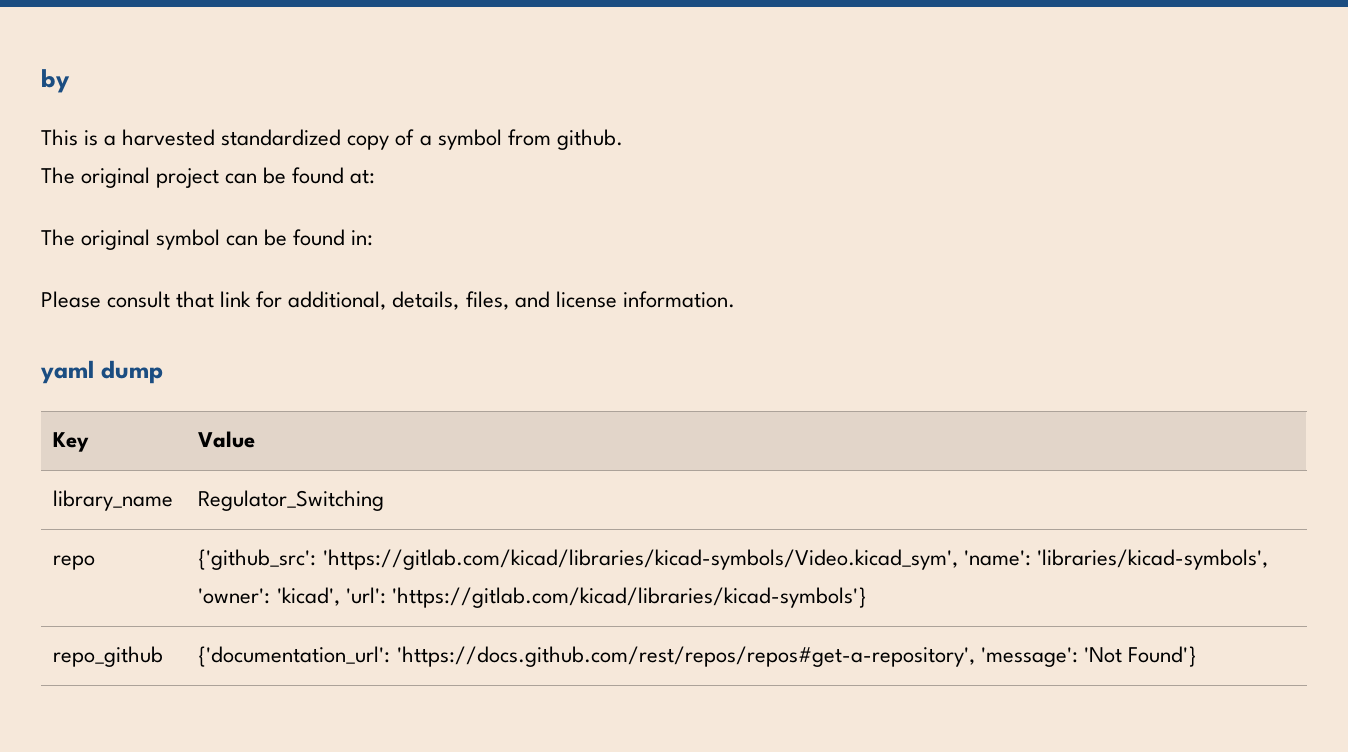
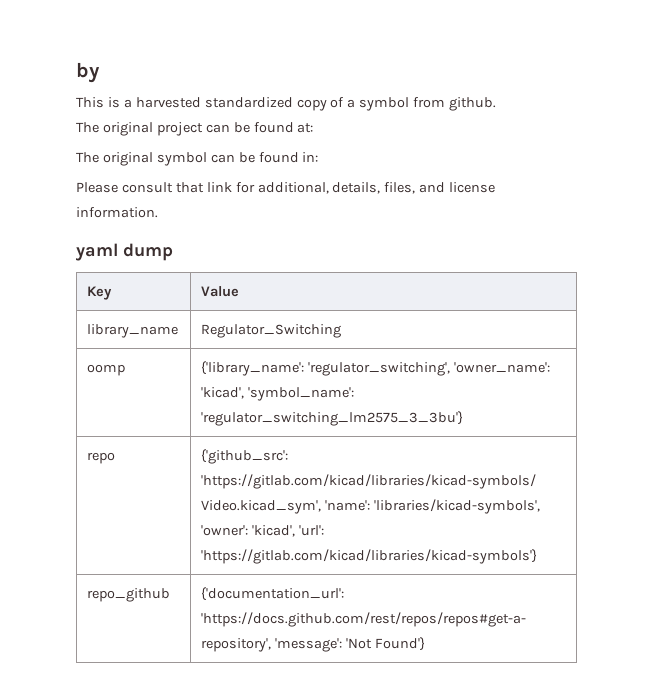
(385, 500) none -> [87,364,126,376] [201,361,550,376] [201,387,354,401] [201,411,464,426] // oomp | {'library_name': 'regulator_switching', 'owner_name': 'kicad', 'symbol_name': 'regulator_switching_lm2575_3_3bu'}

